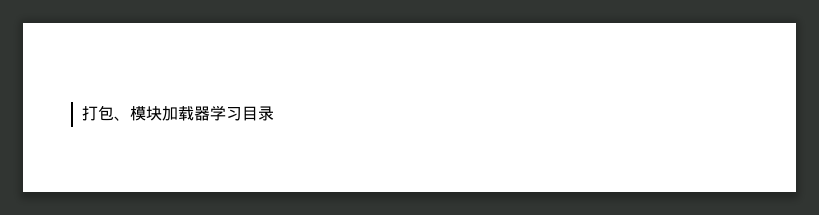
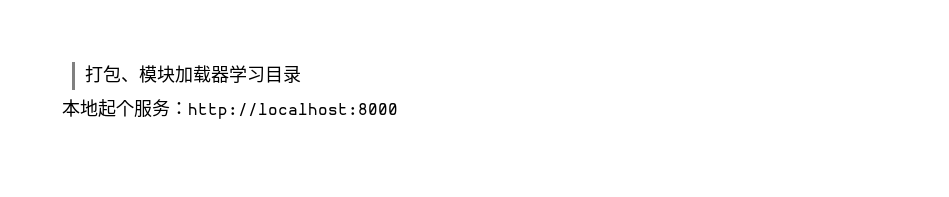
(275, 113) none -> [62,99,398,119] // 本地起个服务：http://localhost:8000

